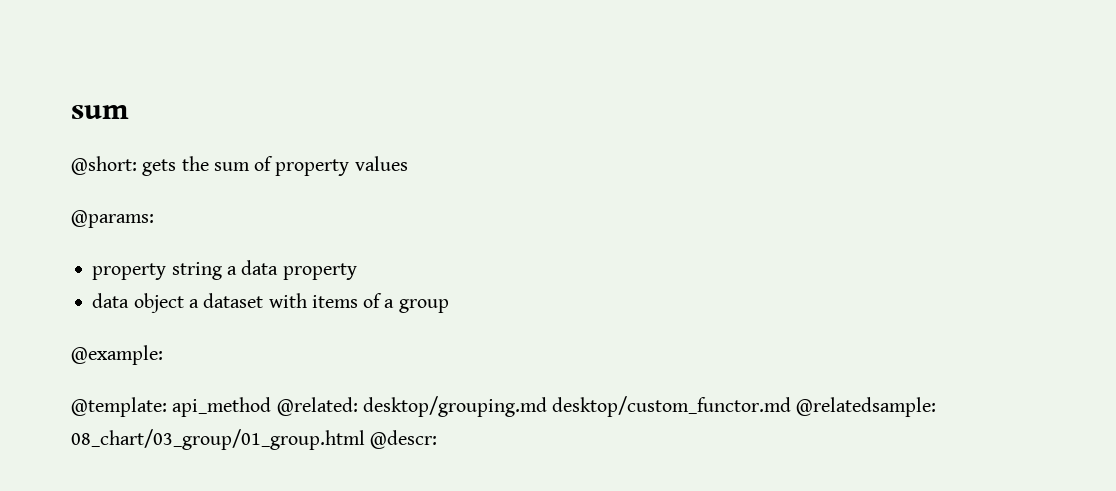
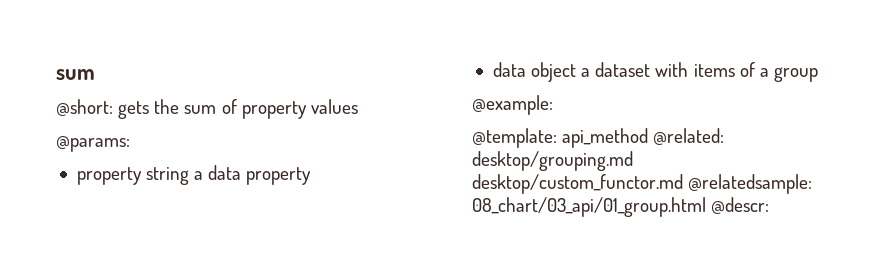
[71,429,365,450] 08_chart/03_group/01_group.html -> [472,197,706,217] 08_chart/03_api/01_group.html

